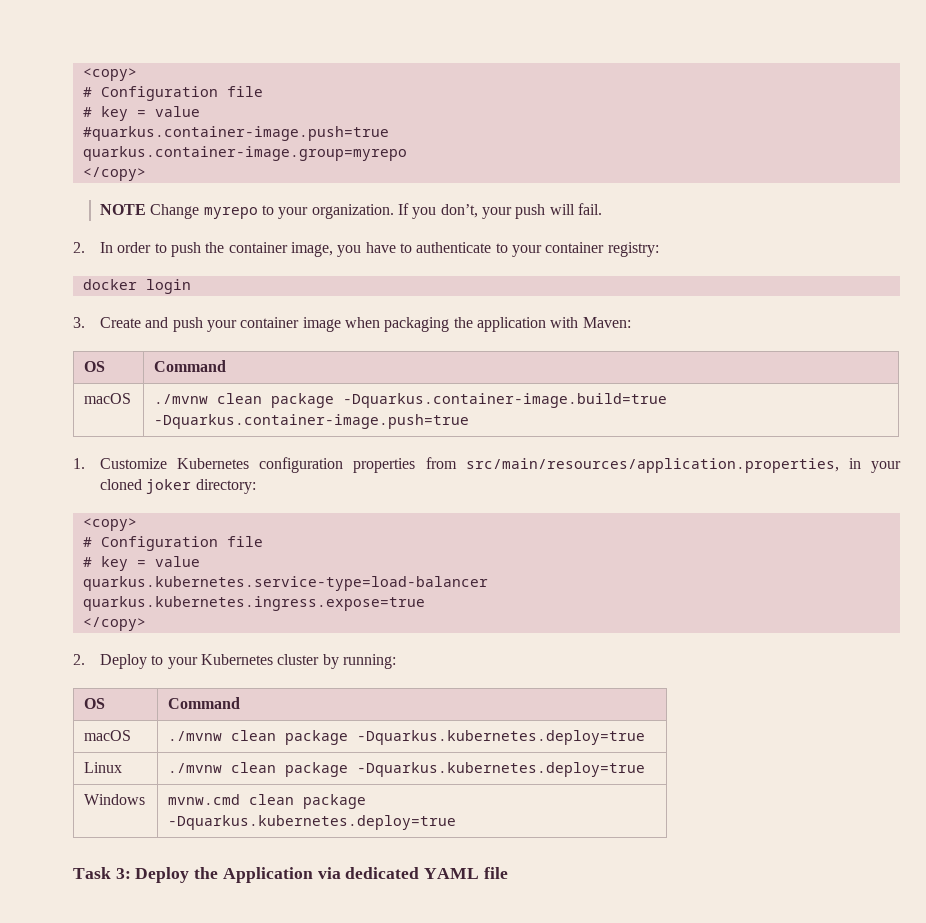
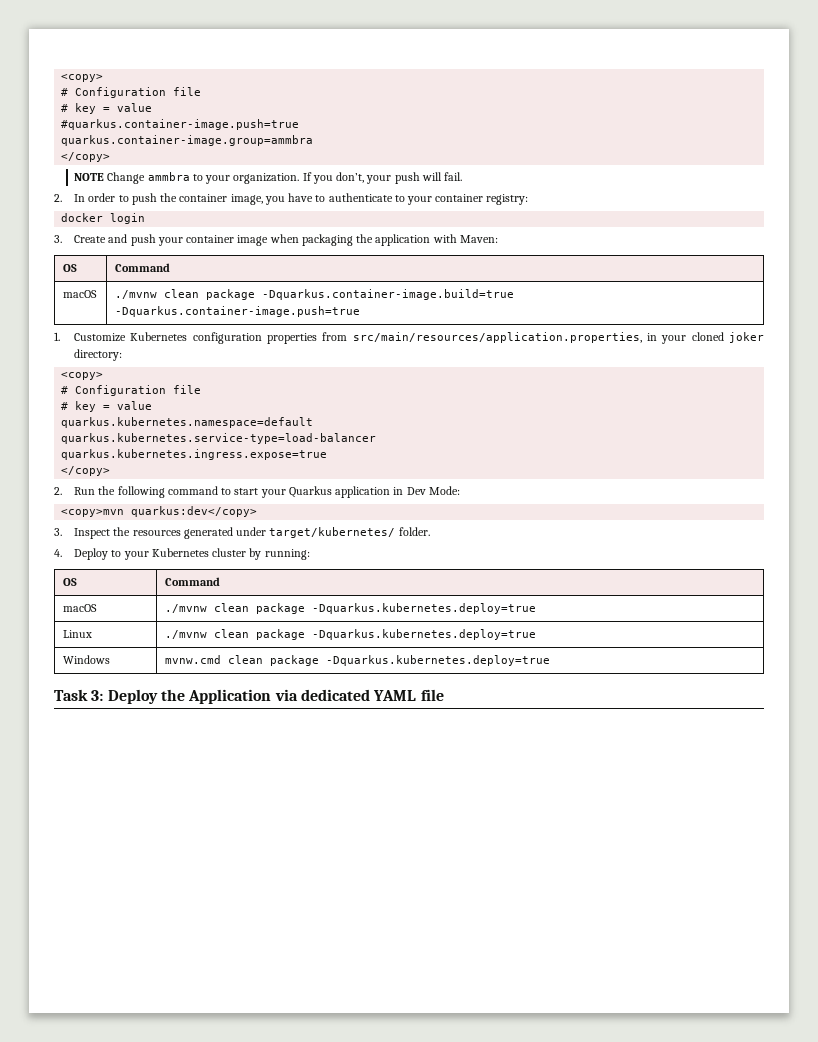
[82,146,407,161] quarkus.container-image.group=myrepo -> [61,135,314,146] quarkus.container-image.group=ammbra
[203,207,258,219] myrepo -> [147,172,190,181] ammbra
(200, 561) none -> [61,417,314,428] // quarkus.kubernetes.namespace=default
(85, 659) none -> [74,486,460,498] [61,506,258,517] [54,527,430,539] [54,549,62,557] Run the following command to start your Quarkus application in Dev Mode: // <copy>mvn quarkus:dev</copy> // 3. Inspect the resources generated under target/kubernetes/ folder. // 4.

